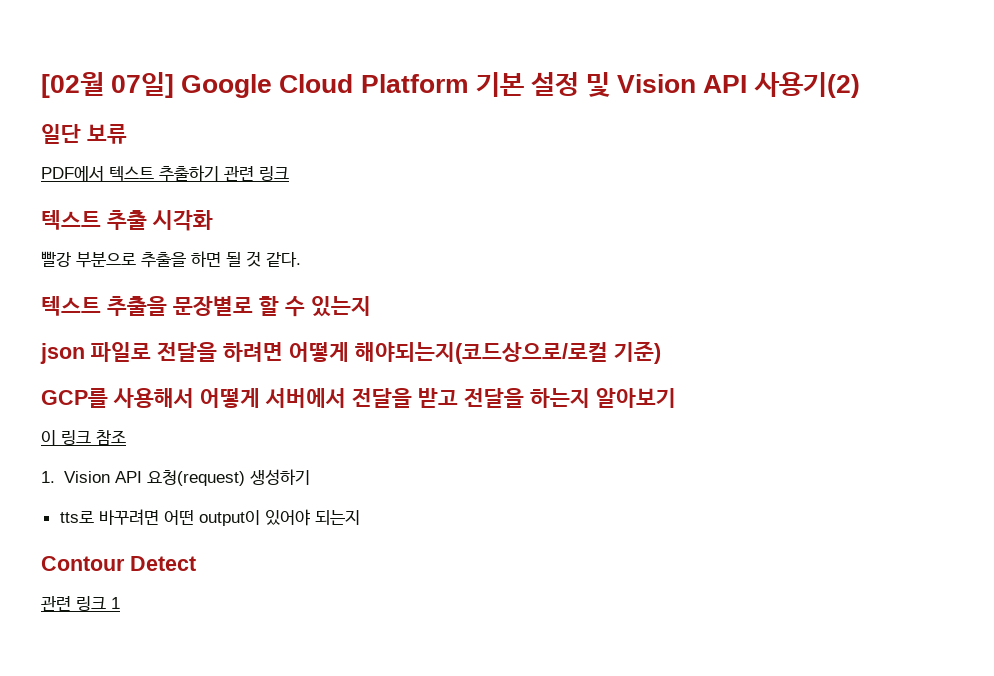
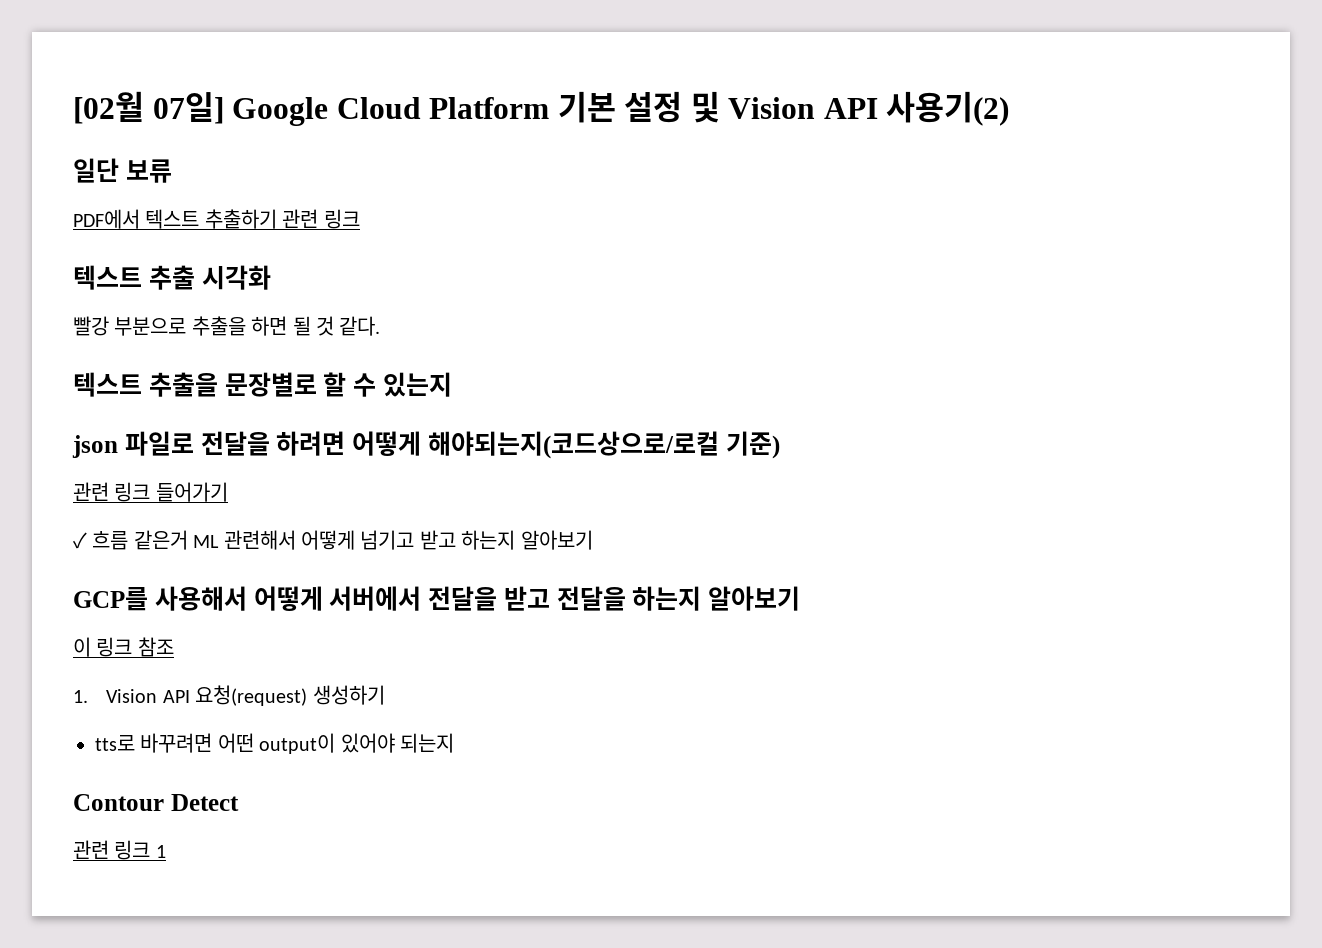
(661, 352) none -> [73,482,228,502] [73,530,593,550] // 관련 링크 들어가기 // ✓ 흐름 같은거 ML 관련해서 어떻게 넘기고 받고 하는지 알아보기

